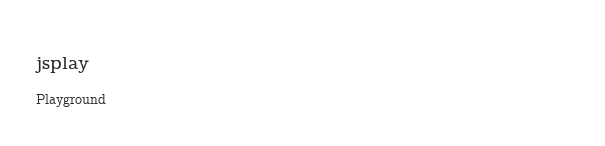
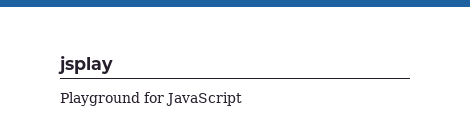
(106, 100) none -> [144,92,242,106] for JavaScript

